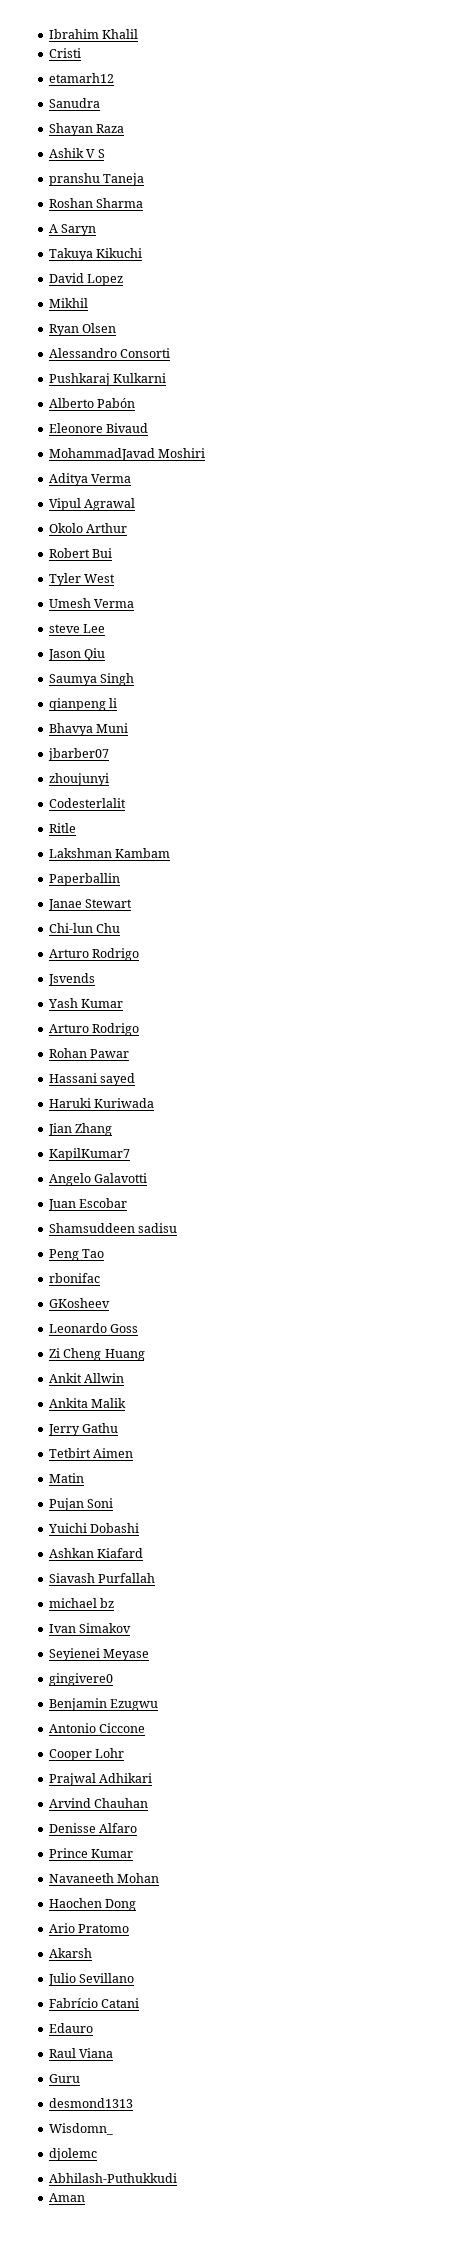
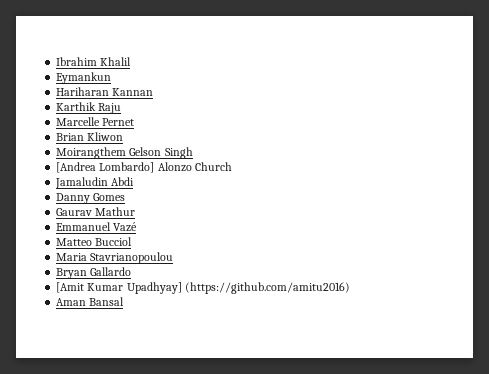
[48,48,81,58] [48,73,114,83] [48,98,100,108] [48,123,125,136] [48,148,105,158] [48,173,145,186] [48,198,144,208] [48,224,97,236] [48,248,143,261] [48,273,124,286] [48,298,88,308] [48,323,117,336] [48,348,171,358] [48,373,167,386] [48,398,136,408] [48,423,149,433] [48,448,206,461] [48,473,132,486] [48,498,136,511] [48,523,128,533] [48,548,113,558] [48,573,116,586] [48,598,135,608] [48,624,106,633] [47,648,106,661] [48,673,135,686] [48,698,118,711] [48,723,129,736] [47,748,109,761] [48,773,109,786] [48,798,126,808] [48,823,76,833] [48,848,171,858] [48,873,120,886] [47,899,133,911] [48,923,121,933] [48,948,140,961] [47,973,95,986] [47,998,124,1008] [48,1023,140,1036] [48,1048,130,1058] [48,1073,136,1086] [48,1098,155,1108] [47,1123,113,1136] [48,1148,130,1161] [48,1173,148,1186] [47,1198,128,1211] [48,1223,178,1233] [48,1249,105,1261] [48,1273,100,1283] [48,1298,110,1308] [48,1323,139,1333] [48,1348,145,1361] [48,1373,125,1383] [48,1398,127,1408] [47,1423,119,1436] [48,1448,134,1458] [48,1473,84,1483] [48,1498,114,1511] [47,1523,140,1533] [48,1548,144,1558] [48,1573,156,1583] [48,1598,115,1608] [48,1623,132,1633] [48,1648,150,1661] [48,1673,113,1686] [48,1698,159,1711] [48,1723,146,1733] [48,1748,125,1761] [48,1773,153,1786] [48,1798,149,1808] [48,1823,138,1833] [48,1848,134,1858] [48,1873,160,1883] [48,1898,137,1911] [48,1923,130,1933] [48,1948,92,1958] [47,1973,135,1986] [48,1998,140,2008] [48,2023,93,2033] [48,2048,114,2058] [48,2074,80,2083] [48,2098,133,2108] [48,2123,113,2135] [48,2148,97,2161] [48,2173,177,2183] Cristi // etamarh12 // Sanudra // Shayan Raza // Ashik V S // pranshu Taneja // Roshan Sharma // A Saryn // Takuya Kikuchi // David Lopez // Mikhil // Ryan Olsen // Alessandro Consorti // Pushkaraj Kulkarni // Alberto Pabón // Eleonore Bivaud // MohammadJavad Moshiri // Aditya Verma // Vipul Agrawal // Okolo Arthur // Robert Bui // Tyler West // Umesh Verma // steve Lee // Jason Qiu // Saumya Singh // qianpeng li // Bhavya Muni // jbarber07 // zhoujunyi // Codesterlalit // Ritle // Lakshman Kambam // Paperballin // Janae Stewart // Chi-lun Chu // Arturo Rodrigo // Jsvends // Yash Kumar // Arturo Rodrigo // Rohan Pawar // Hassani sayed // Haruki Kuriwada // Jian Zhang // KapilKumar7 // Angelo Galavotti // Juan Escobar // Shamsuddeen sadisu // Peng Tao // rbonifac // GKosheev // Leonardo Goss // Zi Cheng Huang // Ankit Allwin // Ankita Malik // Jerry Gathu // Tetbirt Aimen // Matin // Pujan Soni // Yuichi Dobashi // Ashkan Kiafard // Siavash Purfallah // michael bz // Ivan Simakov // Seyienei Meyase // gingivere0 // Benjamin Ezugwu // Antonio Ciccone // Cooper Lohr // Prajwal Adhikari // Arvind Chauhan // Denisse Alfaro // Prince Kumar // Navaneeth Mohan // Haochen Dong // Ario Pratomo // Akarsh // Julio Sevillano // Fabrício Catani // Edauro // Raul Viana // Guru // desmond1313 // Wisdomn_ // djolemc // Abhilash-Puthukkudi -> [56,72,112,84] [56,87,154,96] [56,102,122,114] [56,117,135,126] [56,132,124,141] [56,147,193,159] [56,162,232,173] [55,177,135,189] [56,193,126,204] [56,207,136,216] [56,222,138,232] [56,237,133,246] [56,252,174,264] [56,267,132,279] [56,282,350,294] Eymankun // Hariharan Kannan // Karthik Raju // Marcelle Pernet // Brian Kliwon // Moirangthem Gelson Singh // [Andrea Lombardo] Alonzo Church // Jamaludin Abdi // Danny Gomes // Gaurav Mathur // Emmanuel Vazé // Matteo Bucciol // Maria Stavrianopoulou // Bryan Gallardo // [Amit Kumar Upadhyay] (https://github.com/amitu2016)
(85, 2197) none -> [89,297,125,306] Bansal

